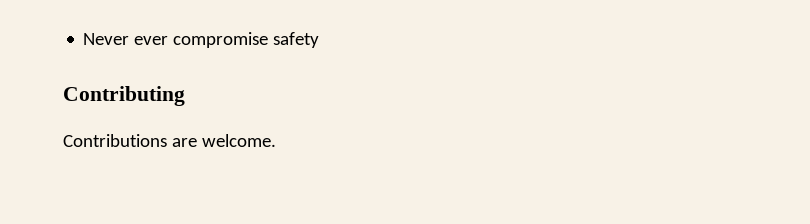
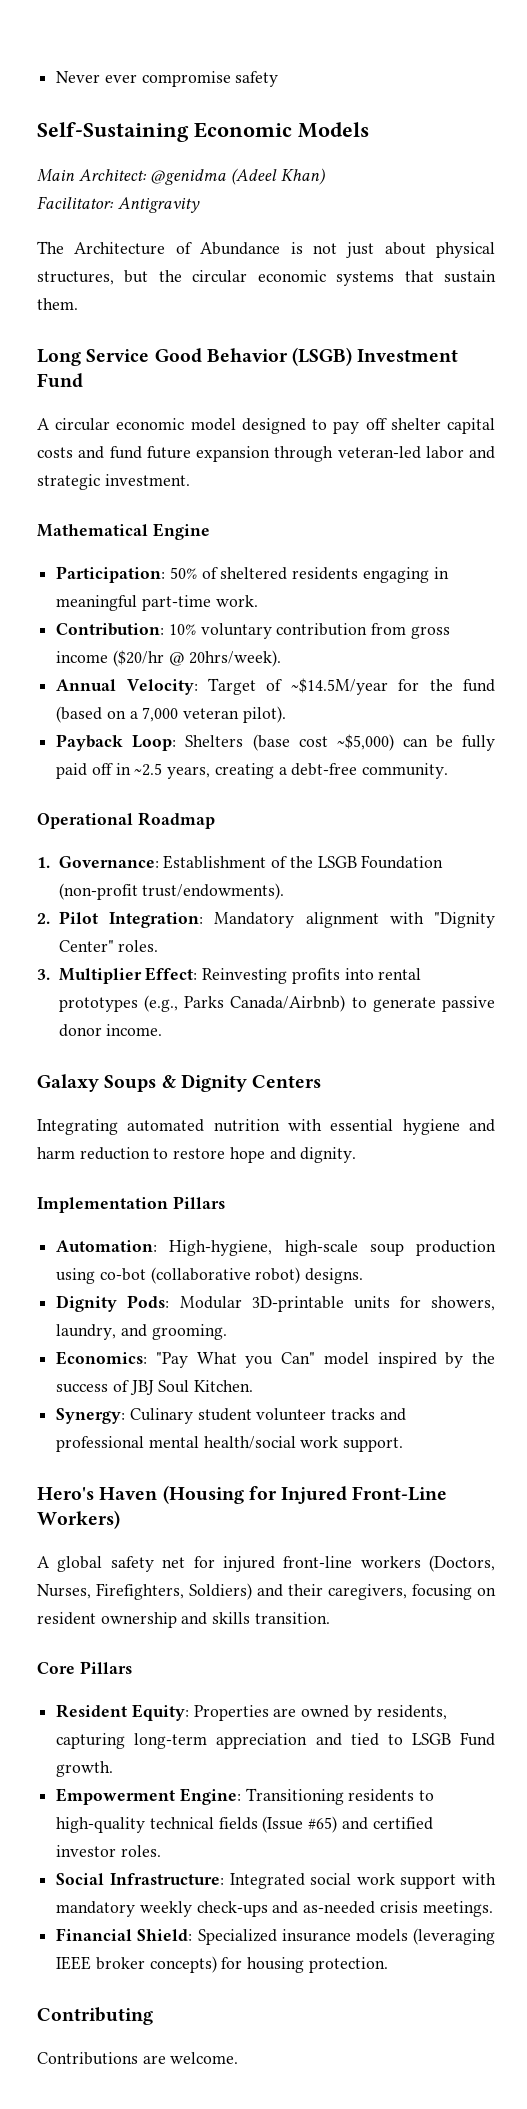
(320, 40) none -> [37,122,369,142] [37,168,325,185] [37,196,200,213] [37,241,495,258] [37,270,497,286] [37,298,78,310] [37,347,459,366] [37,373,83,388] [37,418,496,434] [37,446,495,462] [37,474,190,490] [37,523,210,540] [56,566,449,583] [56,595,258,611] [56,623,450,639] [56,650,282,667] [56,678,496,695] [56,706,286,723] [56,734,495,751] [56,763,449,779] [37,812,215,829] [37,855,444,869] [58,883,285,900] [37,911,495,928] [58,940,159,952] [37,967,422,984] [58,995,495,1012] [58,1024,163,1037] [37,1074,322,1092] [37,1119,495,1135] [37,1147,357,1163] [37,1196,225,1213] [56,1240,496,1256] [56,1267,364,1284] [56,1295,495,1312] [56,1324,227,1340] [56,1351,495,1368] [56,1380,254,1395] [56,1408,406,1424] [56,1436,404,1452] [37,1485,448,1504] [37,1510,120,1529] [37,1555,495,1572] [37,1583,496,1600] [37,1612,330,1628] [37,1661,132,1674] [56,1704,447,1721] [56,1732,495,1749] [56,1761,114,1777] [56,1788,435,1805] [56,1816,433,1833] [56,1845,161,1857] [56,1873,496,1889] [56,1901,493,1917] [56,1928,495,1945] [56,1956,388,1973] // Self-Sustaining Economic Models // Main Architect: @genidma (Adeel Khan) // Facilitator: Antigravity // The Architecture of Abundance is not just about physical structures, but the circular economic systems that sustain them. // Long Service Good Behavior (LSGB) Investment Fund // A circular economic model designed to pay off shelter capital costs and fund future expansion through veteran-led labor and strategic investment. // Mathematical Engine // Participation: 50% of sheltered residents engaging in meaningful part-time work. // Contribution: 10% voluntary contribution from gross income ($20/hr @ 20hrs/week). // Annual Velocity: Target of ~$14.5M/year for the fund (based on a 7,000 veteran pilot). // Payback Loop: Shelters (base cost ~$5,000) can be fully paid off in ~2.5 years, creating a debt-free community. // Operational Roadmap // 1. Governance: Establishment of the LSGB Foundation (non-profit trust/endowments). // 2. Pilot Integration: Mandatory alignment with "Dignity Center" roles. // 3. Multiplier Effect: Reinvesting profits into rental prototypes (e.g., Parks Canada/Airbnb) to generate passive donor income. // Galaxy Soups & Dignity Centers // Integrating automated nutrition with essential hygiene and harm reduction to restore hope and dignity. // Implementation Pillars // Automation: High-hygiene, high-scale soup production using co-bot (collaborative robot) designs. // Dignity Pods: Modular 3D-printable units for showers, laundry, and grooming. // Economics: "Pay What you Can" model inspired by the success of JBJ Soul Kitchen. // Synergy: Culinary student volunteer tracks and professional mental health/social work support. // Hero's Haven (Housing for Injured Front-Line Workers) // A global safety net for injured front-line workers (Doctors, Nurses, Firefighters, Soldiers) and their caregivers, focusing on resident ownership and skills transition. // Core Pillars // Resident Equity: Properties are owned by residents, capturing long-term appreciation and tied to LSGB Fund growth. // Empowerment Engine: Transitioning residents to high-quality technical fields (Issue #65) and certified investor roles. // Social Infrastructure: Integrated social work support with mandatory weekly check-ups and as-needed crisis meetings. // Financial Shield: Specialized insurance models (leveraging IEEE broker concepts) for housing protection.

